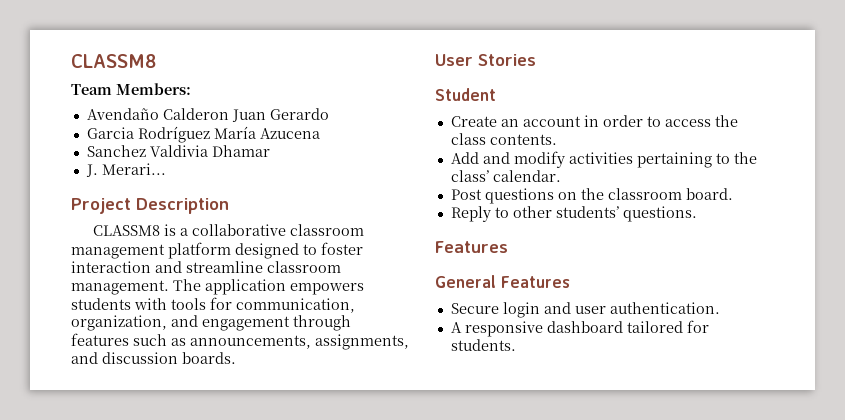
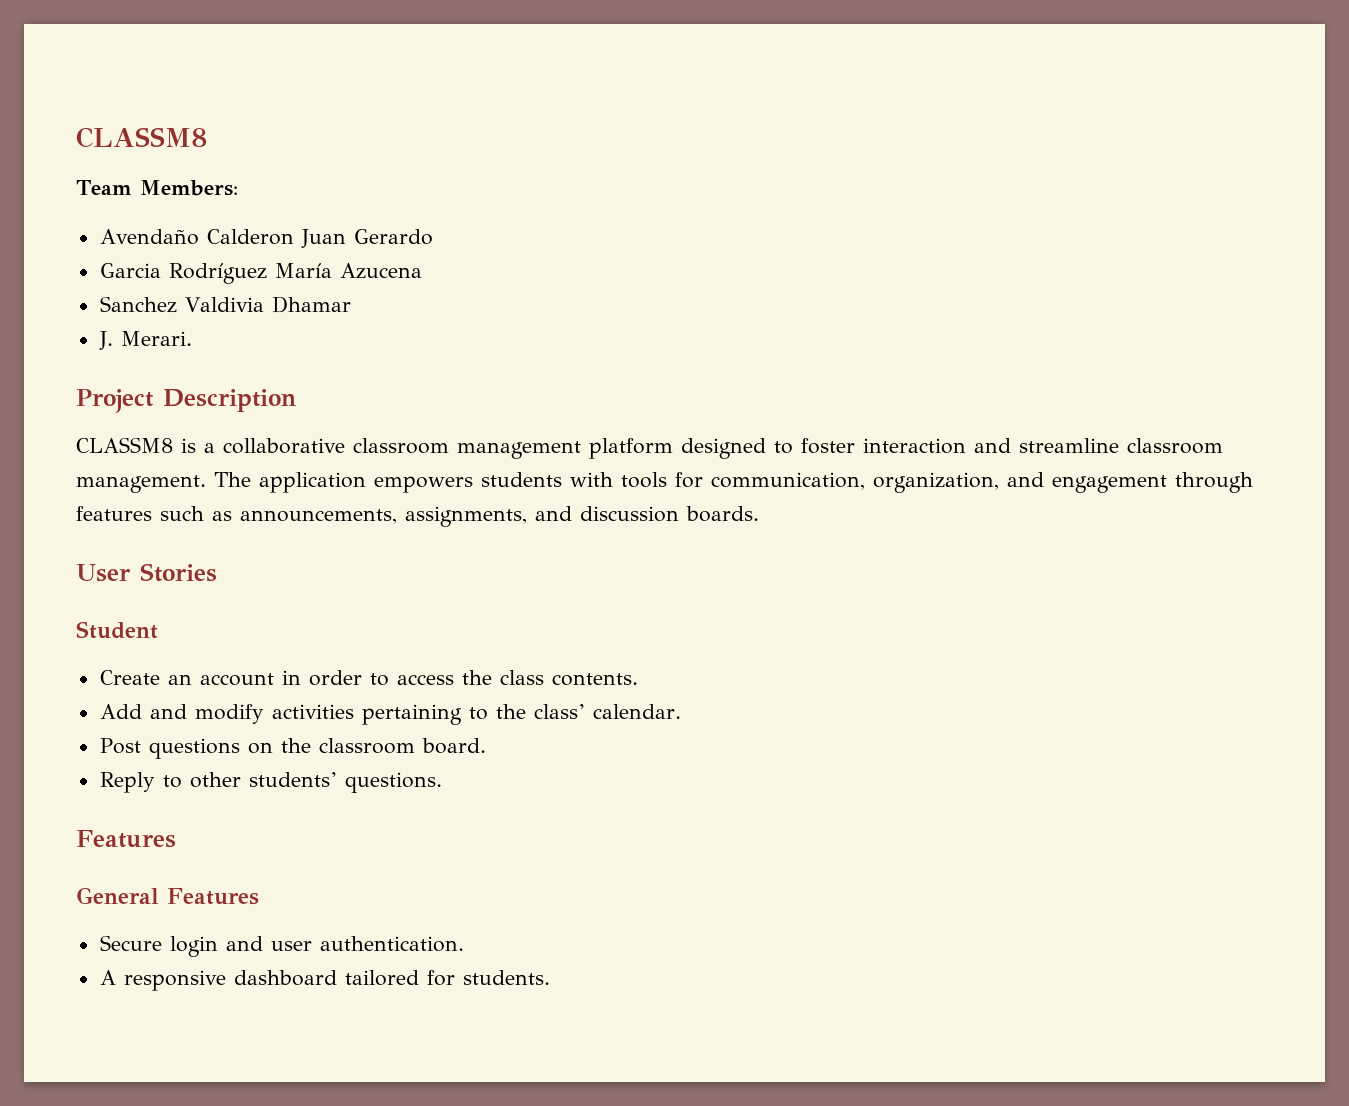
[101,163,166,175] Merari... -> [120,331,192,346] Merari.

